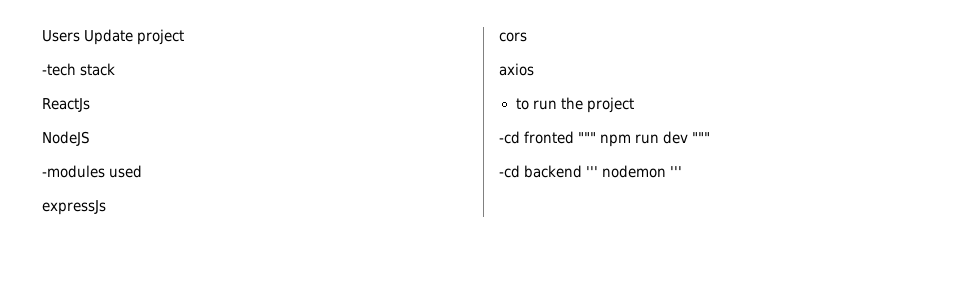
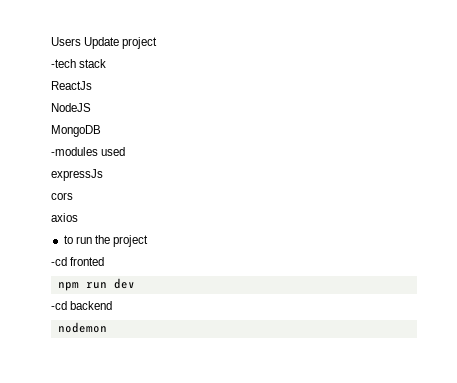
(90, 138) none -> [51,125,101,137] // MongoDB
[578,132,597,143] """ -> (105, 261) //
[692,132,711,143] """ -> (135, 283) none
[586,165,683,178] ''' nodemon ''' -> [57,322,107,333] // nodemon

